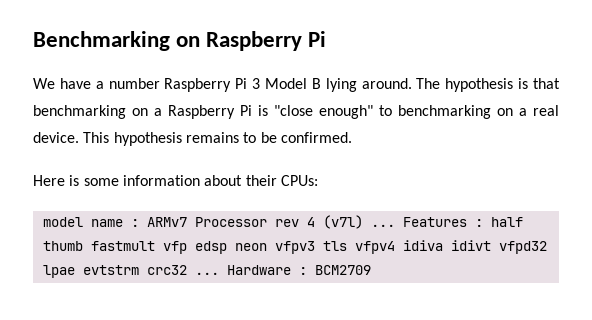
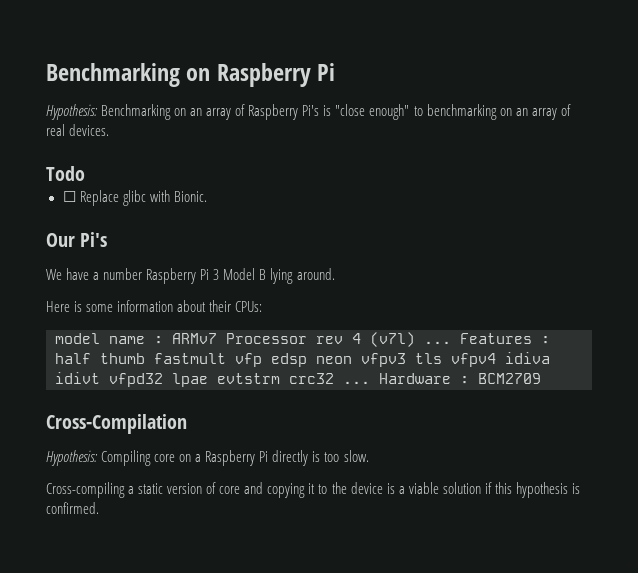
(327, 39) none -> [46,104,571,120] [46,124,110,136] [46,166,85,181] [62,190,207,206] [46,232,108,247] // Hypothesis: Benchmarking on an array of Raspberry Pi's is "close enough" to benchmarking on an array of real devices. // Todo // ☐ Replace glibc with Bionic. // Our Pi's
[416,78,560,92] [33,105,559,119] [33,132,352,146] The hypothesis is that benchmarking on a Raspberry Pi is "close enough" to benchmarking on a real device. This hypothesis remains to be confirmed. -> (335, 274) none
(371, 270) none -> [46,414,187,434] [46,450,369,466] [46,482,580,498] [46,502,99,514] // Cross-Compilation // Hypothesis: Compiling core on a Raspberry Pi directly is too slow. // Cross-compiling a static version of core and copying it to the device is a viable solution if this hypothesis is confirmed.

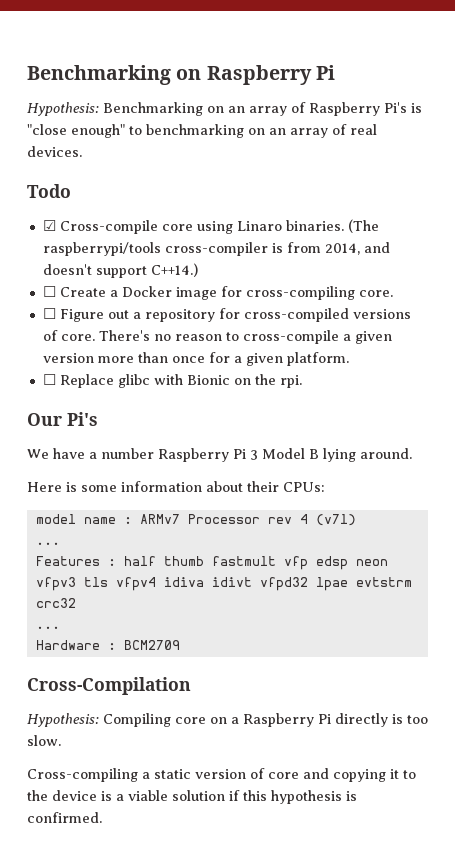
(85, 173) none -> [42,219,379,234] [42,242,390,256] [42,263,198,278] [42,286,393,300] [42,308,411,322] [42,330,392,344] [42,352,349,366] // ☑ Cross-compile core using Linaro binaries. (The raspberrypi/tools cross-compiler is from 2014, and doesn't support C++14.) // ☐ Create a Docker image for cross-compiling core. // ☐ Figure out a repository for cross-compiled versions of core. There's no reason to cross-compile a given version more than once for a given platform.
[173,191,207,202] Bionic. -> [186,374,302,388] Bionic on the rpi.
[424,341,451,344] ... -> [35,542,60,545] // ... //
[343,381,370,384] ... -> [35,626,60,629] // ... //

